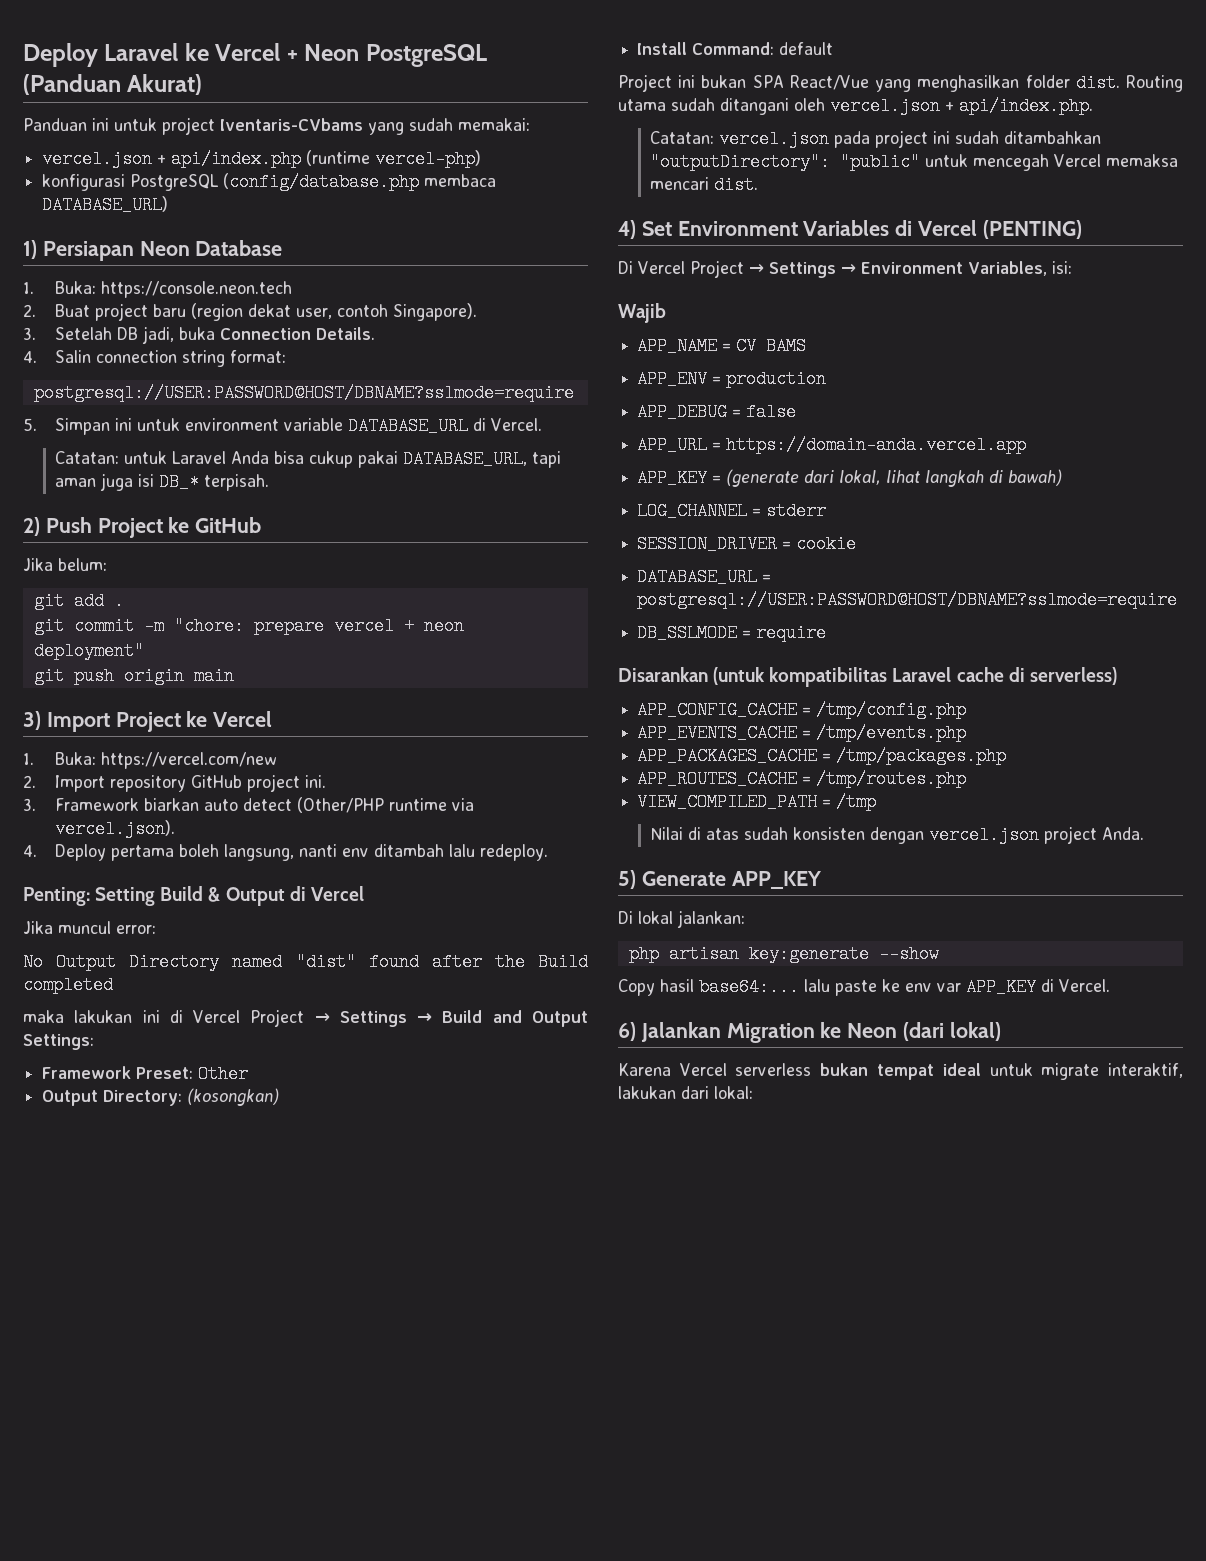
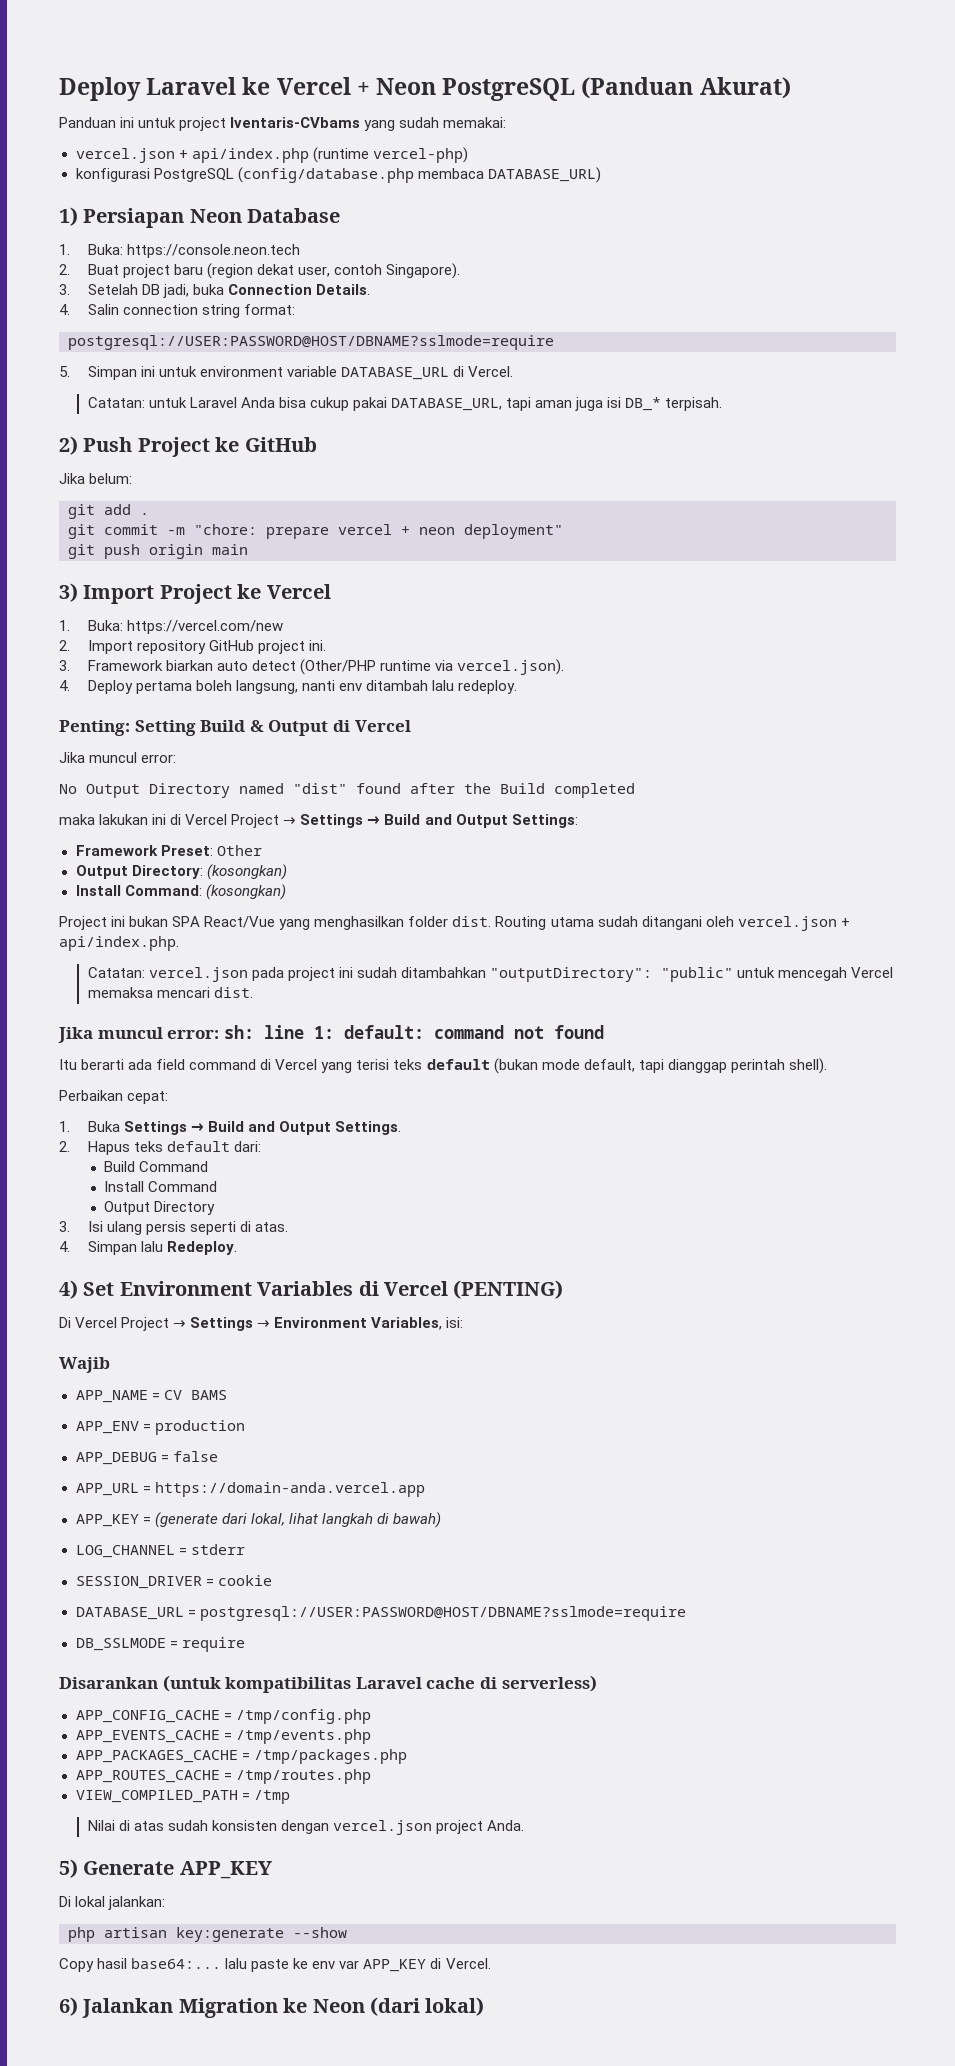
[779,42,834,55] default -> [205,884,286,900] (kosongkan)
(759, 185) none -> [58,1025,604,1043] [59,1058,827,1074] [59,1090,169,1104] [59,1121,401,1135] [59,1141,261,1155] [104,1161,209,1172] [104,1181,218,1192] [104,1201,216,1215] [59,1221,288,1235] [59,1241,237,1255] // Jika muncul error: sh: line 1: default: command not found // Itu berarti ada field command di Vercel yang terisi teks default (bukan mode default, tapi dianggap perintah shell). // Perbaikan cepat: // 1. Buka Settings → Build and Output Settings. // 2. Hapus teks default dari: // Build Command // Install Command // Output Directory // 3. Isi ulang persis seperti di atas. // 4. Simpan lalu Redeploy.
[618,1063,1183,1080] [618,1086,753,1099] // Karena Vercel serverless bukan tempat ideal untuk migrate interaktif, lakukan dari lokal: -> (485, 2006) none

